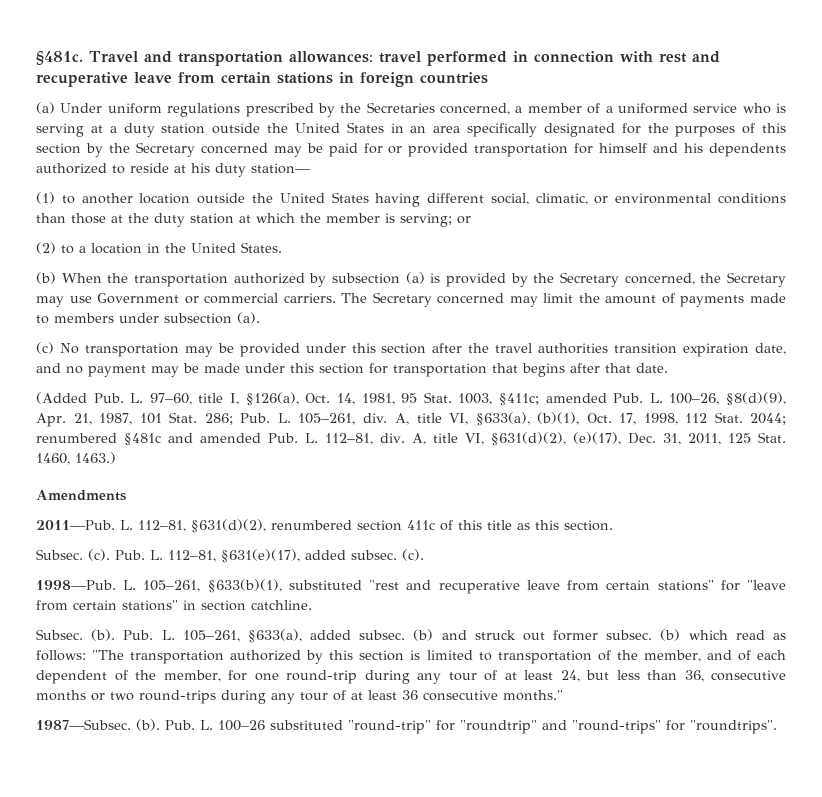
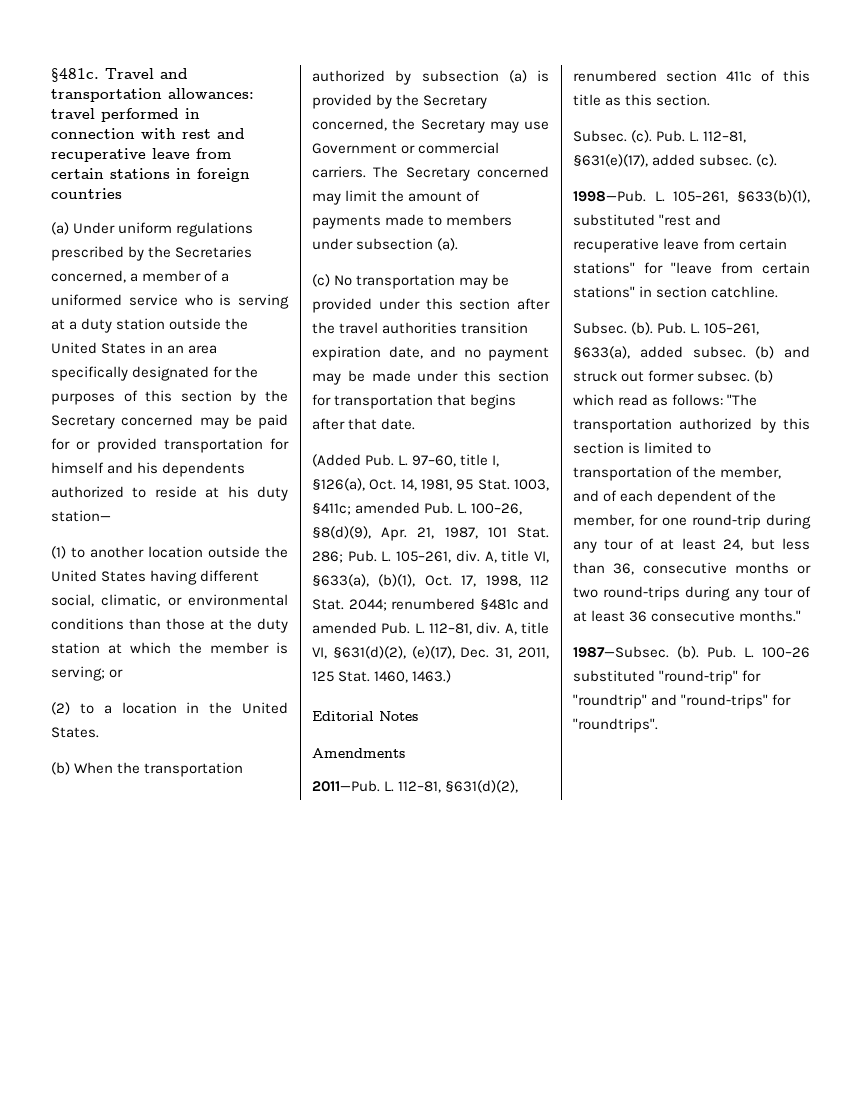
(116, 458) none -> [312,711,418,721] // Editorial Notes

